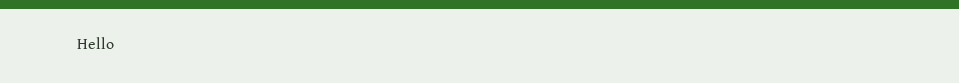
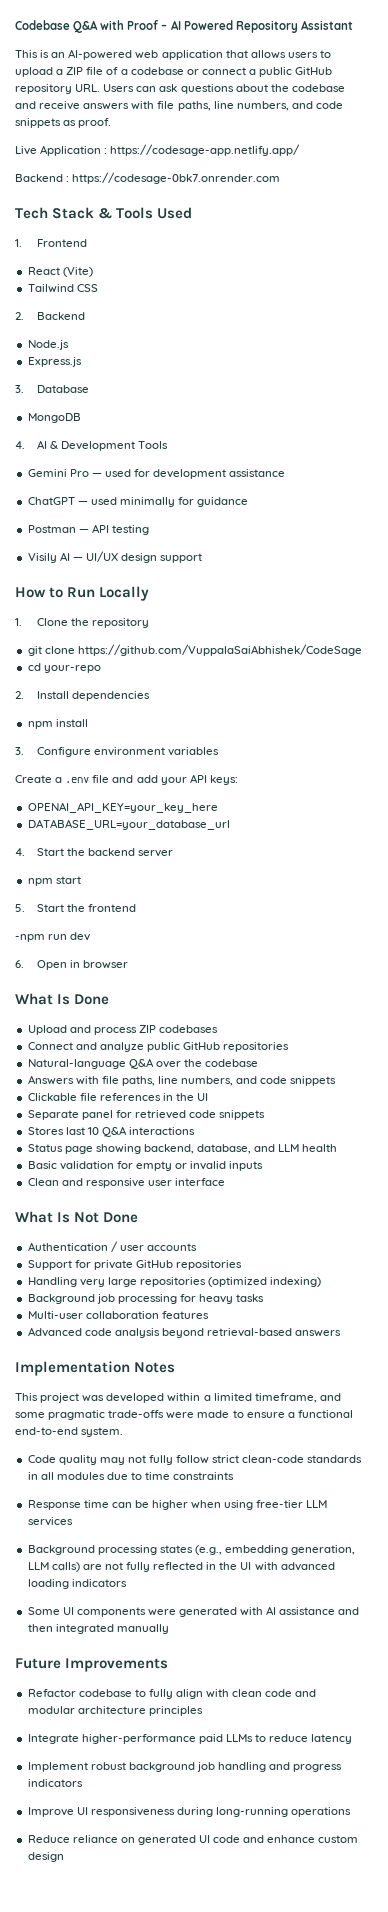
[77,37,114,49] Hello -> [15,20,353,33] [15,49,331,60] [15,67,333,77] [15,84,345,94] [15,101,343,111] [15,118,112,128] [15,144,301,156] [15,172,281,184] [15,207,193,219] [15,239,87,247] [27,267,93,277] [27,284,98,293] [15,312,85,320] [27,340,69,350] [27,357,82,367] [15,385,89,393] [27,413,81,423] [15,440,168,451] [27,469,286,479] [27,497,249,507] [27,524,149,535] [27,551,203,563] [15,586,150,601] [15,618,149,628] [27,644,362,656] [27,663,101,673] [15,691,150,701] [27,719,88,729] [15,747,219,757] [15,774,238,785] [27,802,218,813] [27,819,230,830] [15,848,173,857] [27,876,81,886] [15,904,136,912] [15,932,91,942] [15,960,128,970] [15,993,110,1005] [27,1025,219,1035] [27,1042,290,1052] [27,1058,259,1069] [27,1075,337,1086] [27,1093,209,1101] [27,1110,266,1120] [27,1126,196,1137] [27,1144,338,1154] [27,1161,264,1171] [27,1178,226,1188] [15,1211,139,1223] [27,1241,197,1252] [27,1260,243,1270] [27,1277,322,1287] [27,1294,265,1304] [27,1311,209,1319] [27,1327,342,1338] [15,1361,176,1376] [15,1393,341,1403] [15,1410,353,1420] [15,1427,124,1437] [27,1455,363,1465] [27,1472,235,1480] [27,1500,328,1510] [27,1517,73,1526] [27,1545,356,1555] [27,1562,335,1572] [27,1579,127,1589] [27,1606,360,1617] [27,1624,169,1634] [15,1658,169,1672] [27,1689,317,1699] [27,1706,203,1716] [27,1734,353,1744] [27,1762,343,1772] [27,1779,83,1787] [27,1807,352,1817] [27,1835,359,1845] [27,1852,64,1862] Codebase Q&A with Proof – AI Powered Repository Assistant // This is an AI-powered web application that allows users to upload a ZIP file of a codebase or connect a public GitHub repository URL. Users can ask questions about the codebase and receive answers with file paths, line numbers, and code snippets as proof. // Live Application : https://codesage-app.netlify.app/ // Backend : https://codesage-0bk7.onrender.com // Tech Stack & Tools Used // 1. Frontend // React (Vite) // Tailwind CSS // 2. Backend // Node.js // Express.js // 3. Database // MongoDB // 4. AI & Development Tools // Gemini Pro — used for development assistance // ChatGPT — used minimally for guidance // Postman — API testing // Visily AI — UI/UX design support // How to Run Locally // 1. Clone the repository // git clone https://github.com/VuppalaSaiAbhishek/CodeSage // cd your-repo // 2. Install dependencies // npm install // 3. Configure environment variables // Create a .env file and add your API keys: // OPENAI_API_KEY=your_key_here // DATABASE_URL=your_database_url // 4. Start the backend server // npm start // 5. Start the frontend // -npm run dev // 6. Open in browser // What Is Done // Upload and process ZIP codebases // Connect and analyze public GitHub repositories // Natural-language Q&A over the codebase // Answers with file paths, line numbers, and code snippets // Clickable file references in the UI // Separate panel for retrieved code snippets // Stores last 10 Q&A interactions // Status page showing backend, database, and LLM health // Basic validation for empty or invalid inputs // Clean and responsive user interface // What Is Not Done // Authentication / user accounts // Support for private GitHub repositories // Handling very large repositories (optimized indexing) // Background job processing for heavy tasks // Multi-user collaboration features // Advanced code analysis beyond retrieval-based answers // Implementation Notes // This project was developed within a limited timeframe, and some pragmatic trade-offs were made to ensure a functional end-to-end system. // Code quality may not fully follow strict clean-code standards in all modules due to time constraints // Response time can be higher when using free-tier LLM services // Background processing states (e.g., embedding generation, LLM calls) are not fully reflected in the UI with advanced loading indicators // Some UI components were generated with AI assistance and then integrated manually // Future Improvements // Refactor codebase to fully align with clean code and modular architecture principles // Integrate higher-performance paid LLMs to reduce latency // Implement robust background job handling and progress indicators // Improve UI responsiveness during long-running operations // Reduce reliance on generated UI code and enhance custom design

